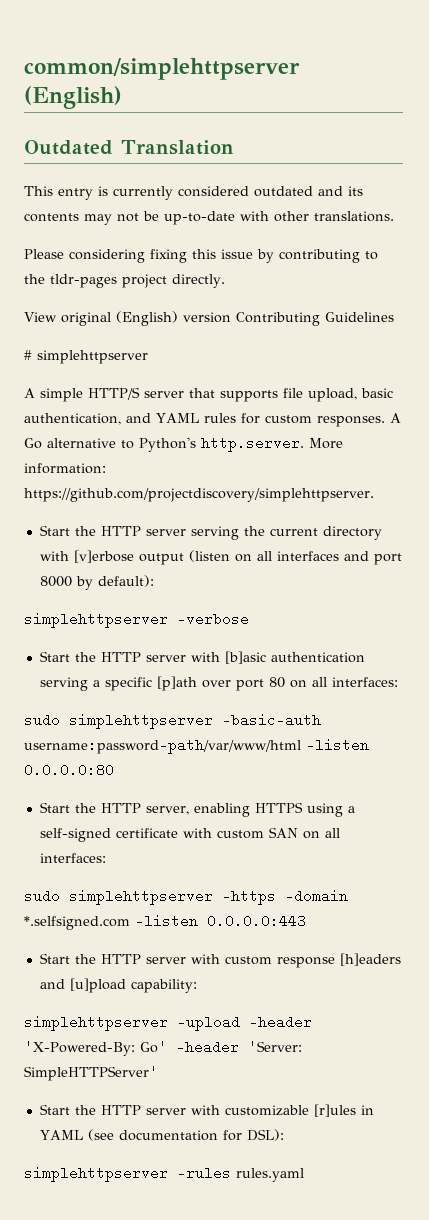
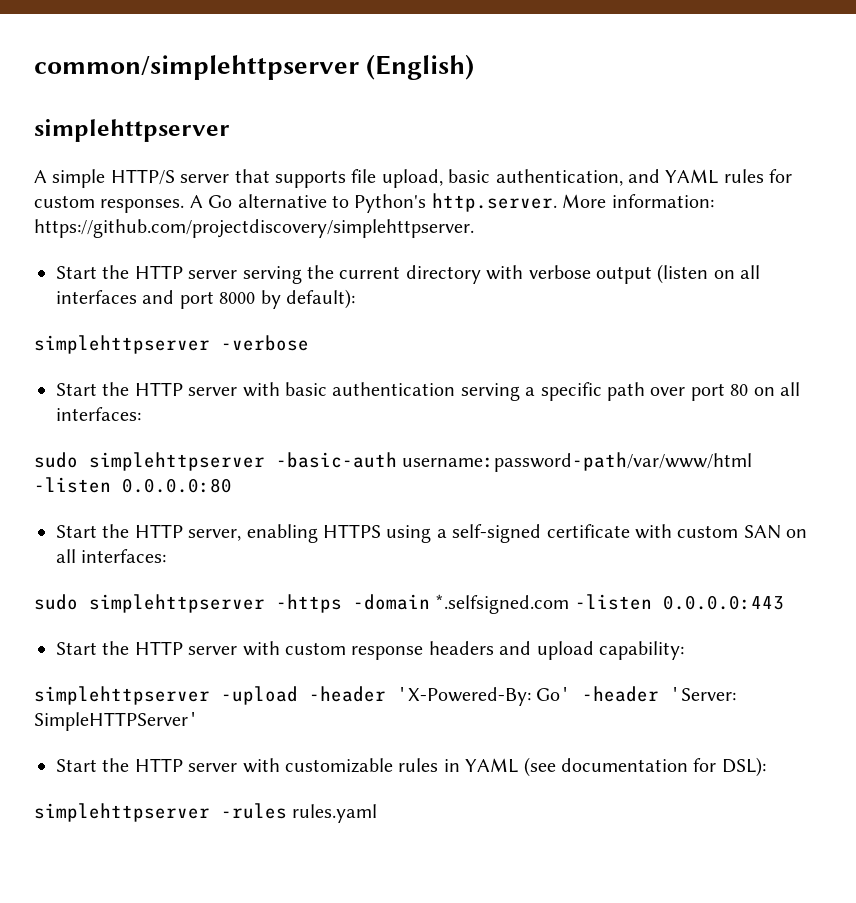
[24,140,234,155] [24,186,363,200] [24,211,394,225] [24,249,378,263] [24,274,225,288] [24,311,394,326] [24,350,32,360] Outdated Translation // This entry is currently considered outdated and its contents may not be up-to-date with other translations. // Please considering fixing this issue by contributing to the tldr-pages project directly. // View original (English) version Contributing Guidelines // # -> (475, 67) none
[73,550,134,563] [v]erbose -> [528,265,591,279] verbose
[224,651,266,664] [b]asic -> [285,382,327,396] basic
[156,676,197,691] [p]ath -> [606,382,645,401] path
[339,953,401,966] [39,978,126,993] [h]eaders and [u]pload -> [428,641,594,660] headers and upload
[313,1104,356,1117] [r]ules -> [398,758,439,772] rules

